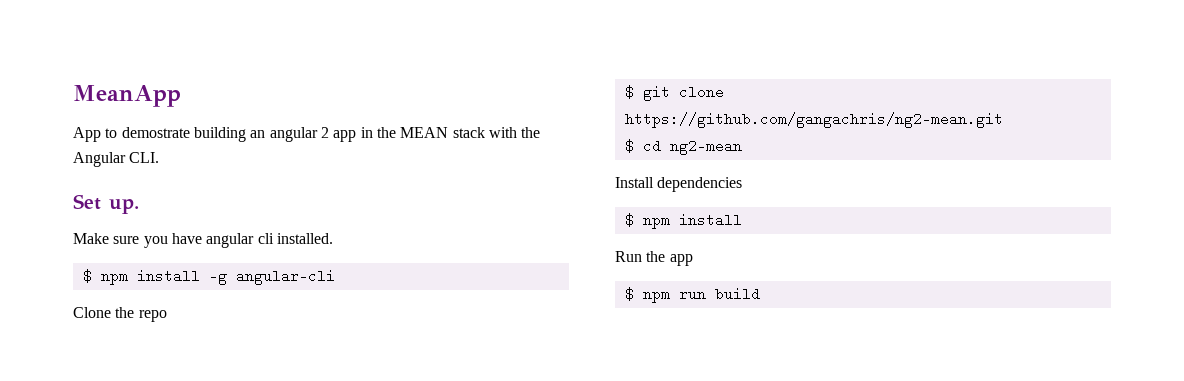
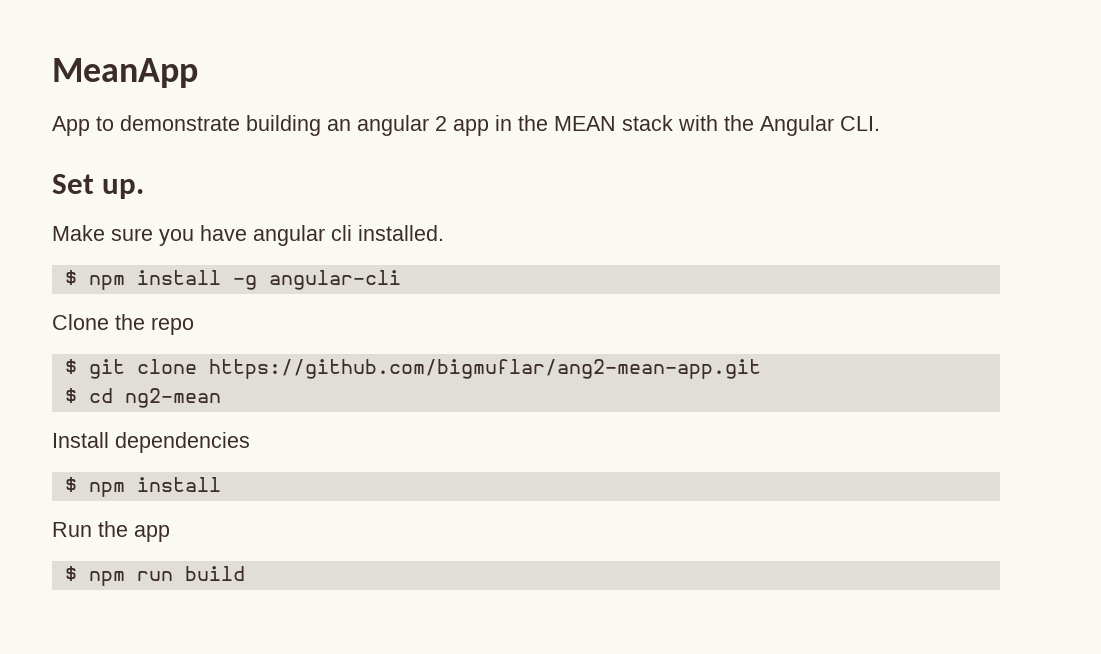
[121,127,190,138] demostrate -> [120,115,240,131] demonstrate
[624,112,1003,128] https://github.com/gangachris/ng2-mean.git -> [208,359,761,379] https://github.com/bigmuflar/ang2-mean-app.git

